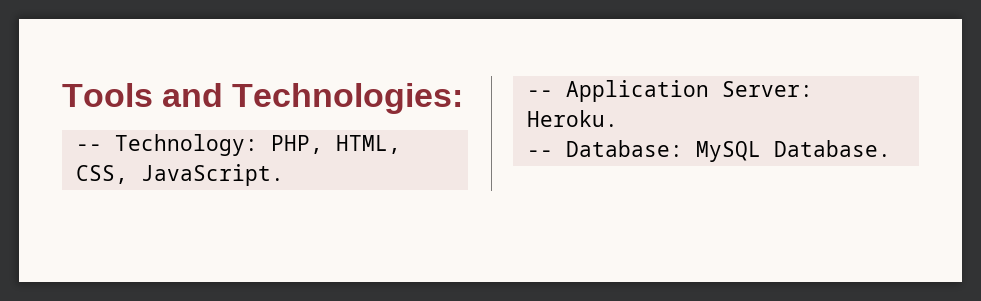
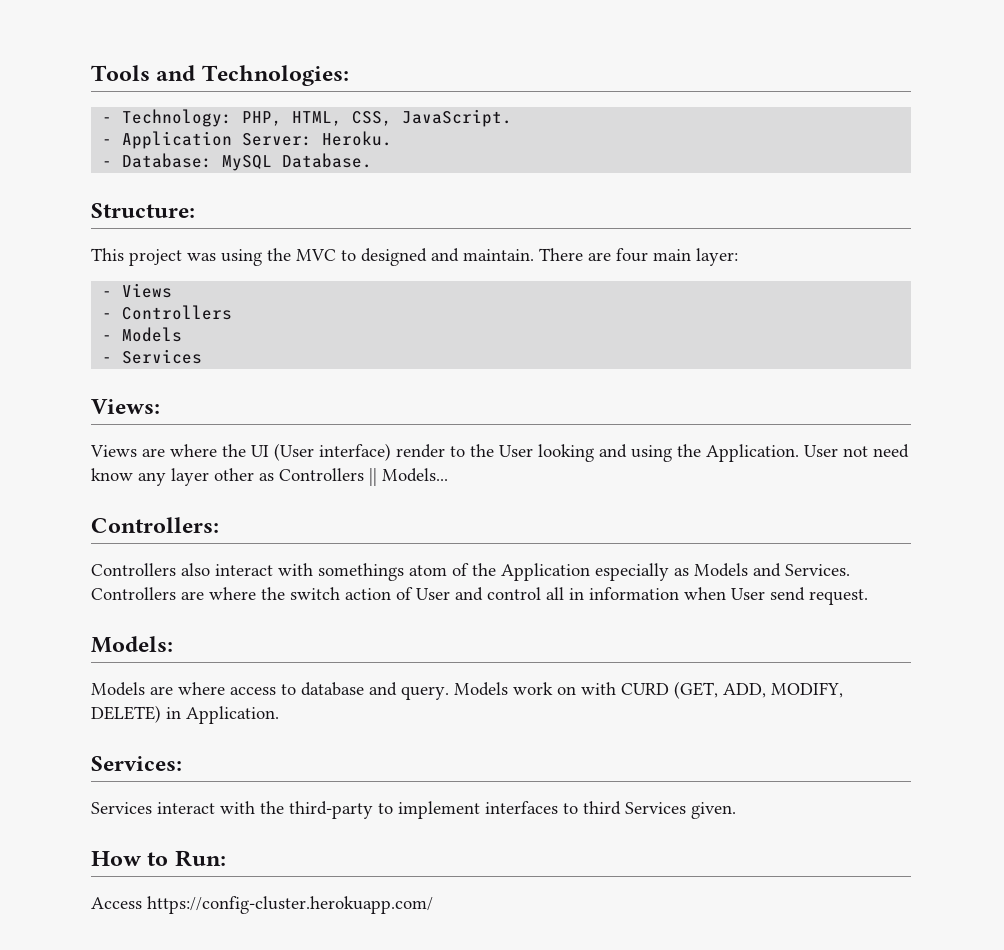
[75,144,102,151] -- -> [102,117,113,123] -
[526,90,553,97] -- -> [102,139,113,145] -
[526,150,553,157] -- -> [102,161,113,167] -
(891, 148) none -> [91,203,195,218] [91,248,738,266] [102,283,173,298] [102,305,233,320] [102,327,183,342] [102,349,203,364] [91,399,160,414] [90,443,909,462] [91,468,448,486] [91,517,219,533] [91,563,850,581] [91,587,868,605] [91,636,173,653] [91,681,843,700] [91,705,279,724] [91,756,182,771] [91,801,736,819] [91,850,226,867] [91,896,433,914] // Structure: // This project was using the MVC to designed and maintain. There are four main layer: // - Views // - Controllers // - Models // - Services // Views: // Views are where the UI (User interface) render to the User looking and using the Application. User not need know any layer other as Controllers || Models... // Controllers: // Controllers also interact with somethings atom of the Application especially as Models and Services. Controllers are where the switch action of User and control all in information when User send request. // Models: // Models are where access to database and query. Models work on with CURD (GET, ADD, MODIFY, DELETE) in Application. // Services: // Services interact with the third-party to implement interfaces to third Services given. // How to Run: // Access https://config-cluster.herokuapp.com/

